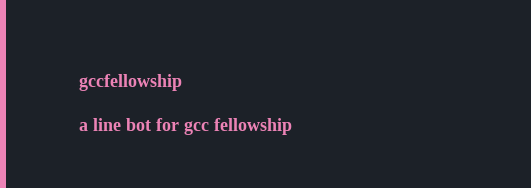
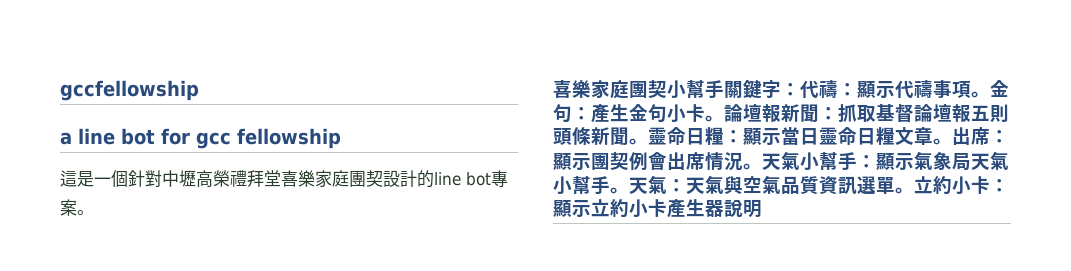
(292, 126) none -> [60,170,508,188] [60,199,94,216] [553,79,1009,99] [553,103,1009,123] [553,127,1009,146] [553,151,1009,171] [553,175,1009,195] [553,199,762,218] // 這是一個針對中壢高榮禮拜堂喜樂家庭團契設計的line bot專案。 // 喜樂家庭團契小幫手關鍵字：代禱：顯示代禱事項。金句：產生金句小卡。論壇報新聞：抓取基督論壇報五則頭條新聞。靈命日糧：顯示當日靈命日糧文章。出席：顯示團契例會出席情況。天氣小幫手：顯示氣象局天氣小幫手。天氣：天氣與空氣品質資訊選單。立約小卡：顯示立約小卡產生器說明

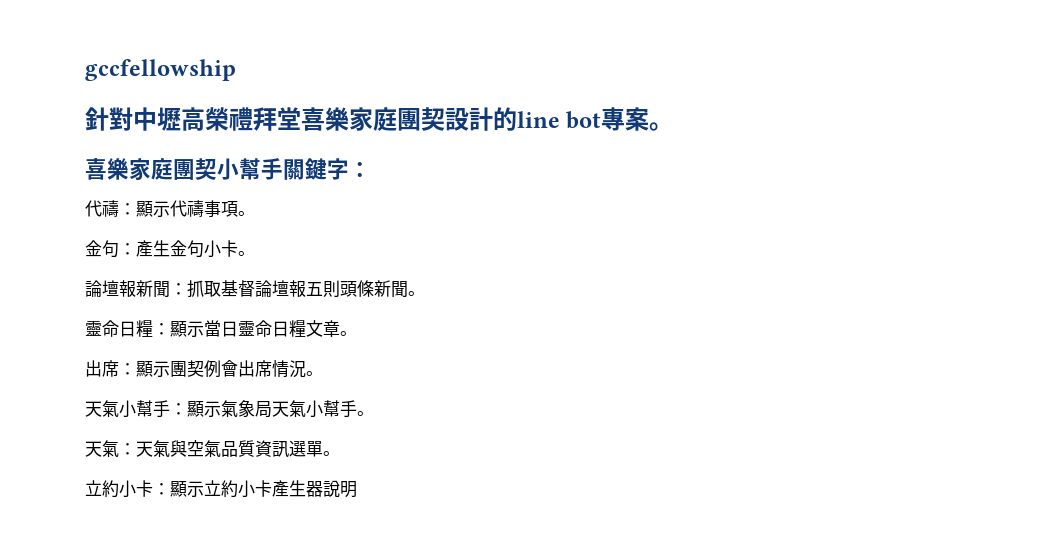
[60,128,341,149] [60,170,128,187] a line bot for gcc fellowship // 這是一個 -> (236, 70) none
(800, 89) none -> (371, 169) //
(990, 94) none -> (255, 213) //
(724, 118) none -> (255, 253) //
(648, 141) none -> (425, 293) //
(952, 141) none -> (357, 333) //
(762, 166) none -> (323, 373) //
(629, 190) none -> (374, 413) //
(914, 190) none -> (340, 453) //

